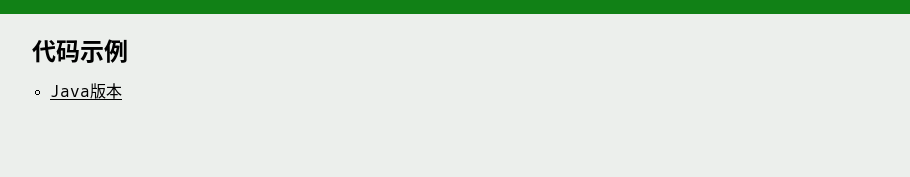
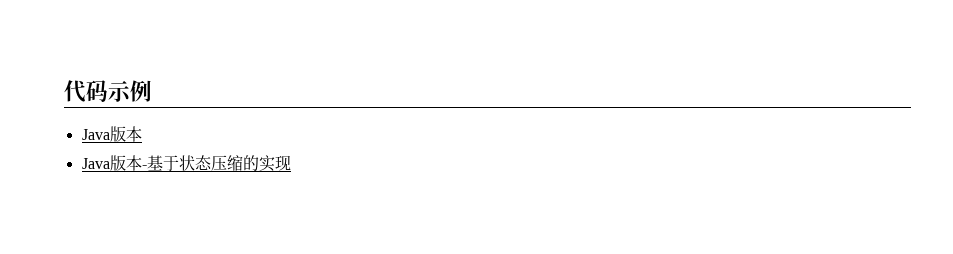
(122, 91) none -> [81,155,291,172] // Java版本-基于状态压缩的实现

